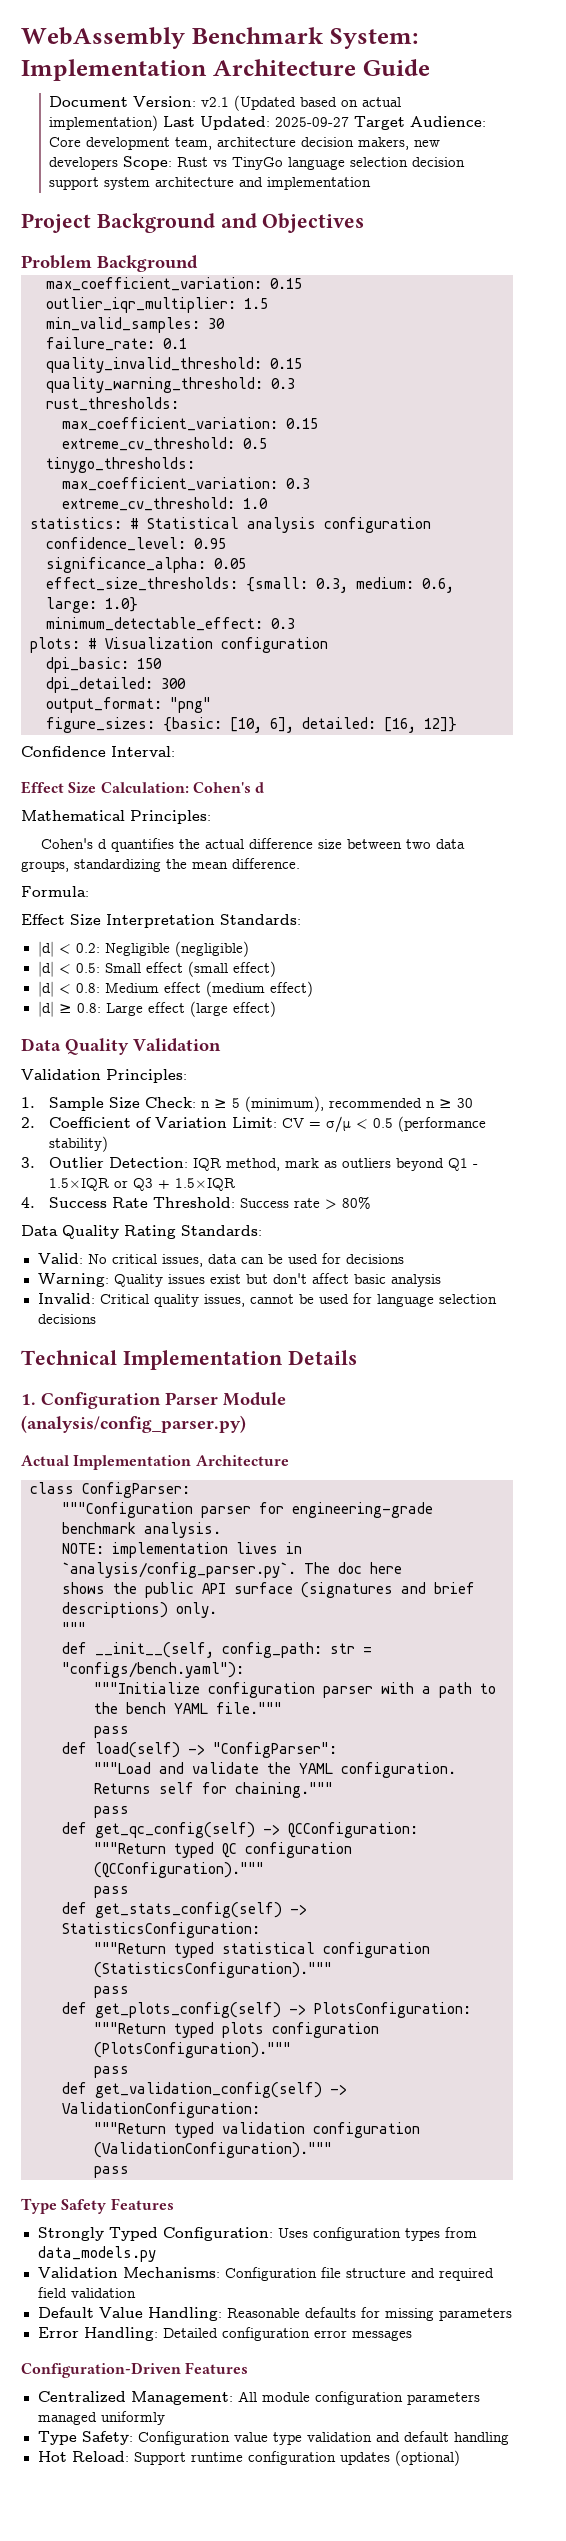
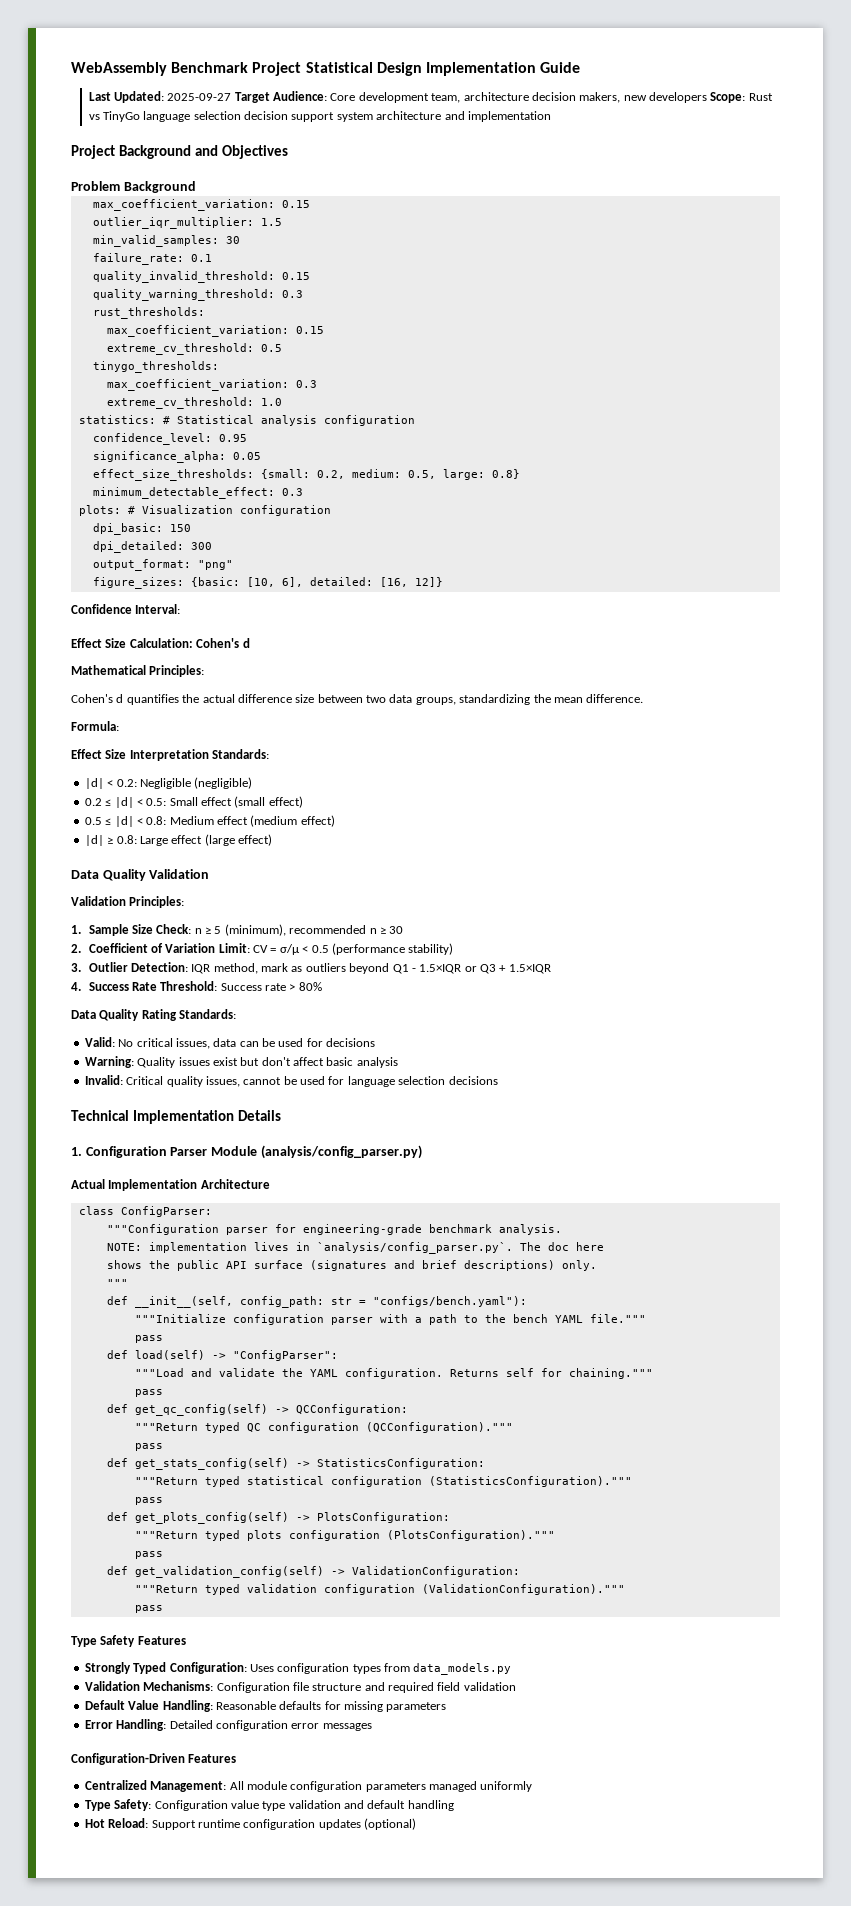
[329,28,418,49] [21,59,430,81] [49,95,402,111] [49,115,159,131] System: Implementation Architecture Guide // Document Version: v2.1 (Updated based on actual implementation) -> [252,62,581,76] Project Statistical Design Implementation Guide //
[316,577,454,593] [46,597,138,613] 0.3, medium: 0.6, large: 1.0} -> [316,469,520,480] 0.2, medium: 0.5, large: 0.8}
(249, 949) none -> [84,798,112,806] 0.2 ≤
(276, 969) none -> [84,817,112,825] 0.5 ≤

